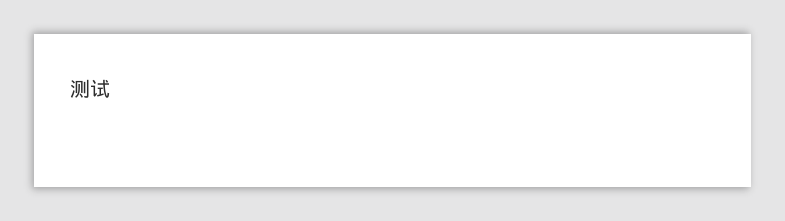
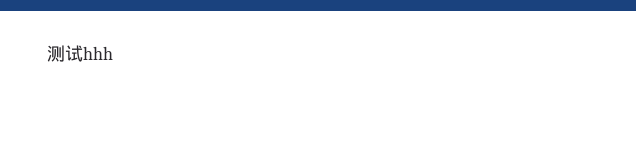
(110, 88) none -> [83,46,113,60] hhh

